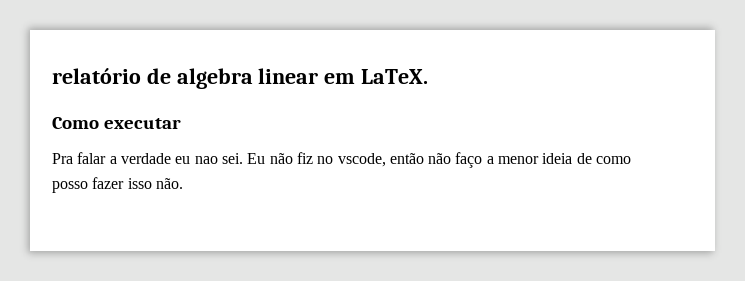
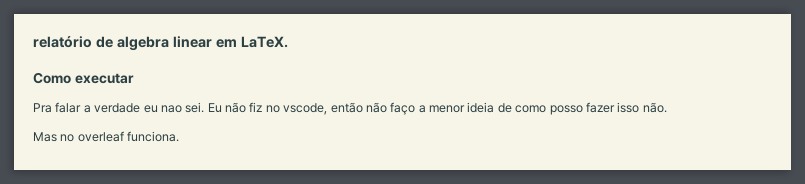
(183, 183) none -> [33,131,180,142] // Mas no overleaf funciona.

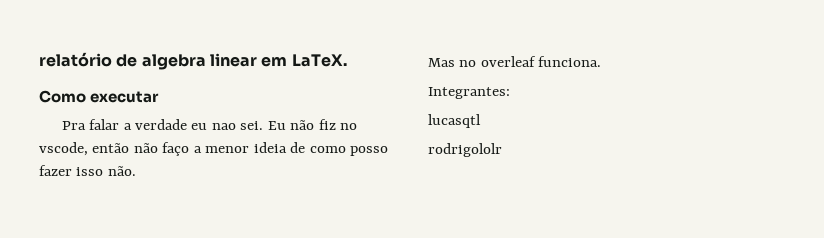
(180, 136) none -> [428,87,510,99] [428,114,481,128] [428,143,502,157] // Integrantes: // lucasqtl // rodrigololr

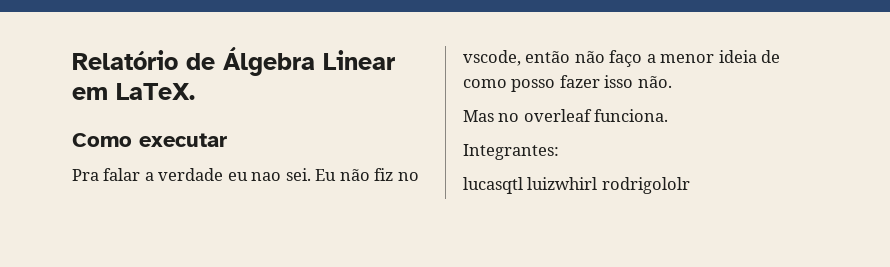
[39,52,257,70] relatório de algebra linear -> [72,47,395,76] Relatório de Álgebra Linear
(481, 121) // -> [527,177,598,190] luizwhirl

